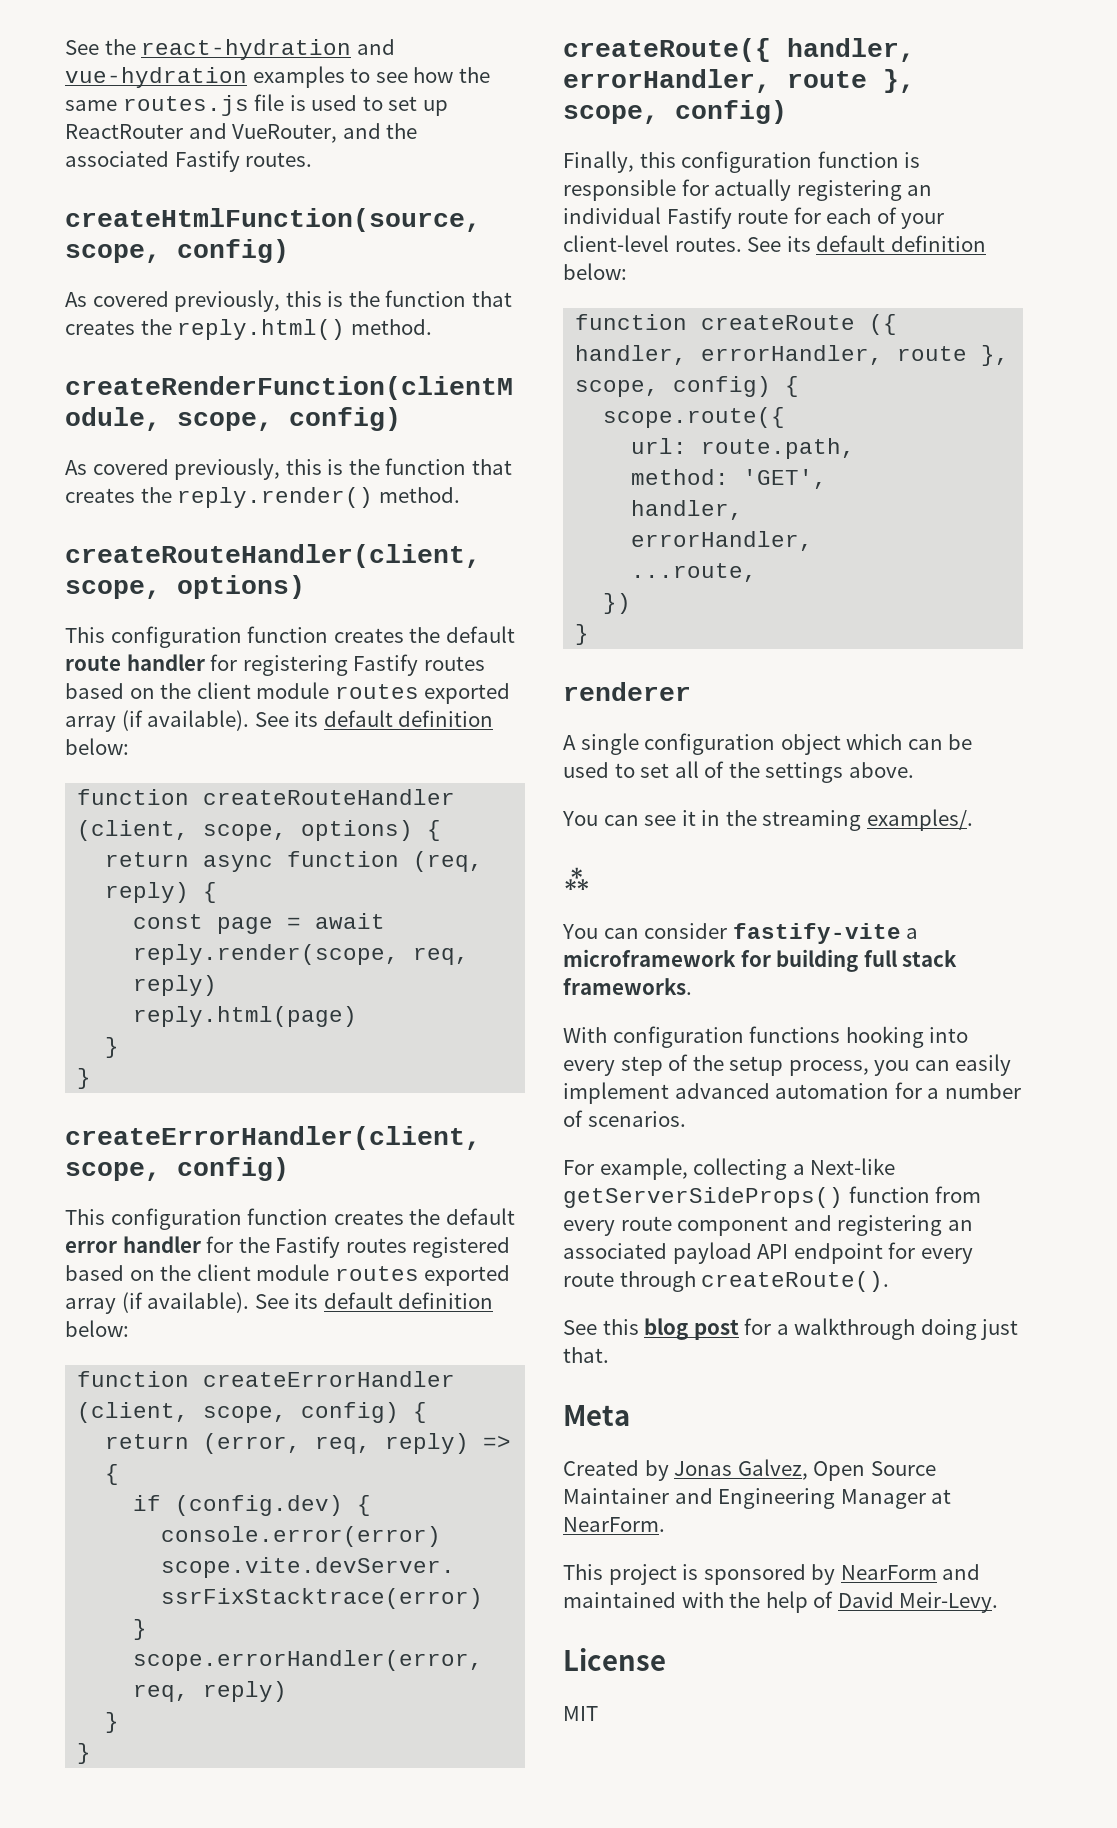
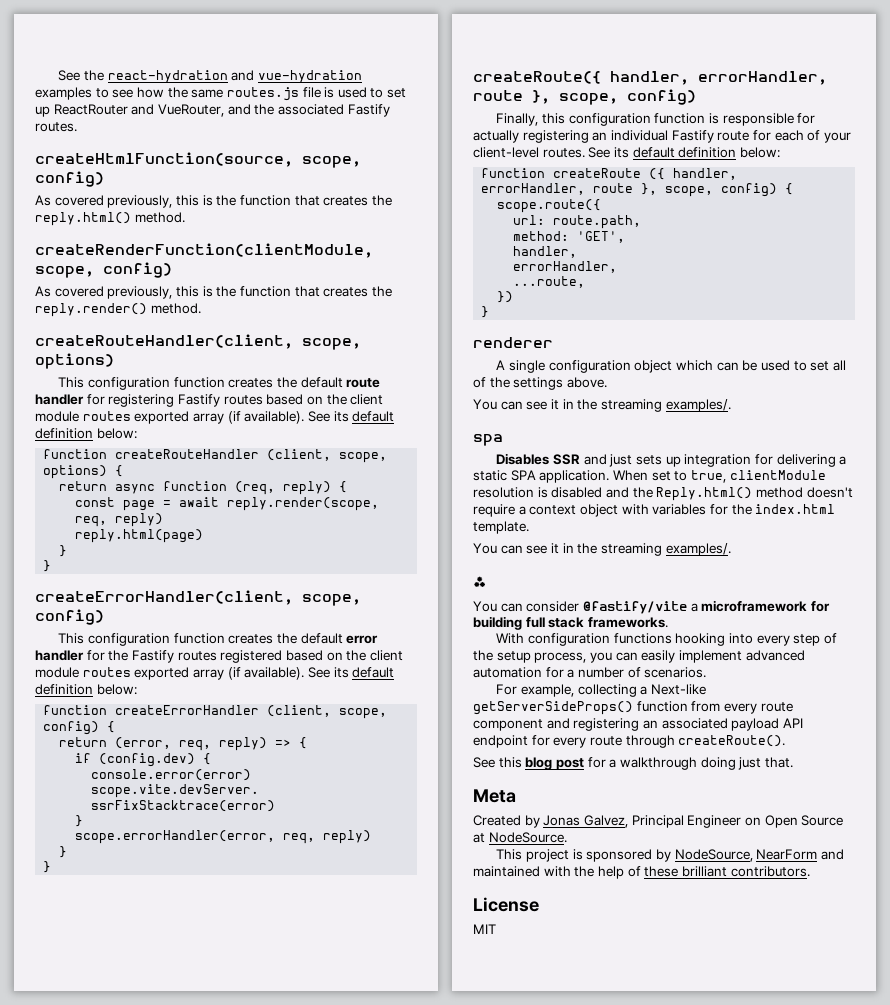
(973, 820) none -> [473,434,503,446] [496,453,847,467] [473,470,826,483] [473,487,853,501] [473,504,836,517] [473,521,529,534] [473,543,731,556] // spa // Disables SSR and just sets up integration for delivering a static SPA application. When set to true, clientModule resolution is disabled and the Reply.html() method doesn't require a context object with variables for the index.html template. // You can see it in the streaming examples/.
[732,923,901,944] fastify-vite -> [582,601,687,614] @fastify/vite
[813,1461,936,1481] [563,1488,952,1509] [563,1517,665,1532] Open Source Maintainer and Engineering Manager at NearForm. -> [631,815,844,828] [473,832,567,843] Principal Engineer on Open Source at NodeSource.
(836, 1574) none -> [674,849,753,862] NodeSource,
[837,1592,999,1613] David Meir-Levy. -> [644,866,810,877] these brilliant contributors.

